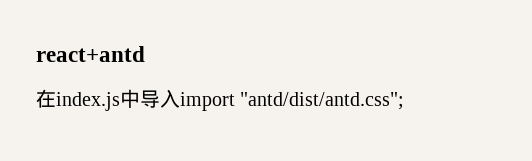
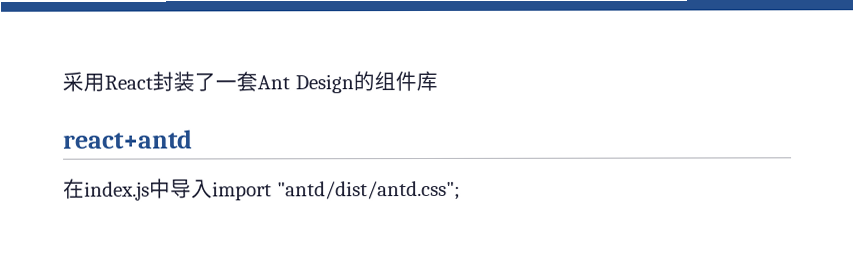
(36, 54) none -> [62,70,438,94] 采用React封装了一套Ant Design的组件库 //

